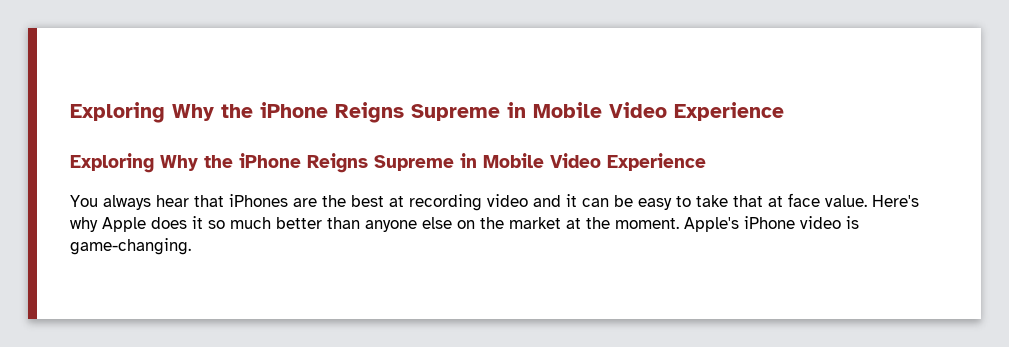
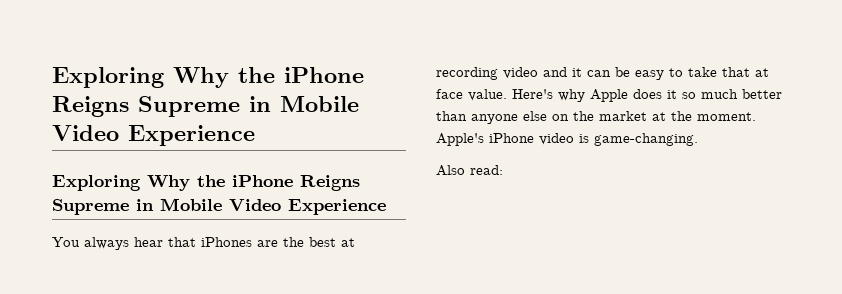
(191, 246) none -> [436,165,503,176] // Also read:

